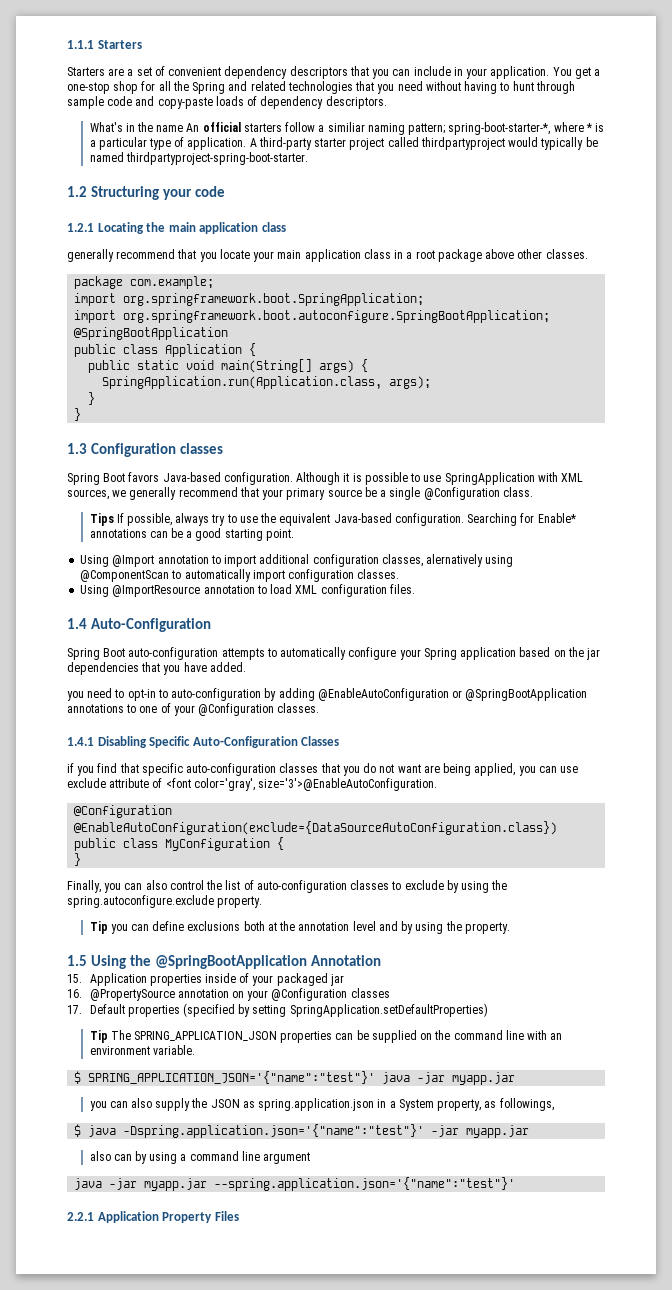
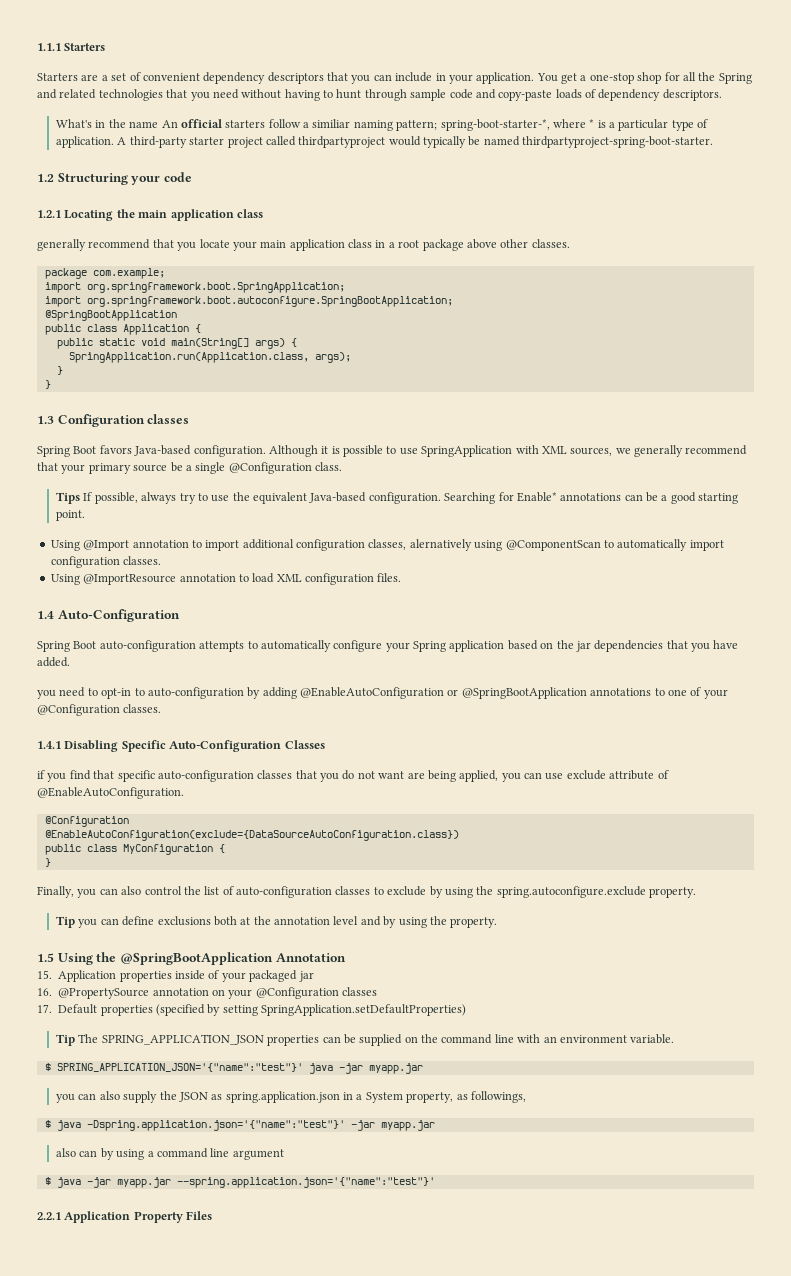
[165,778,438,791] <font color='gray', size='3'>@EnableAutoConfiguration. -> [37,787,184,799] @EnableAutoConfiguration.
(311, 1158) none -> [44,1177,51,1185] $

